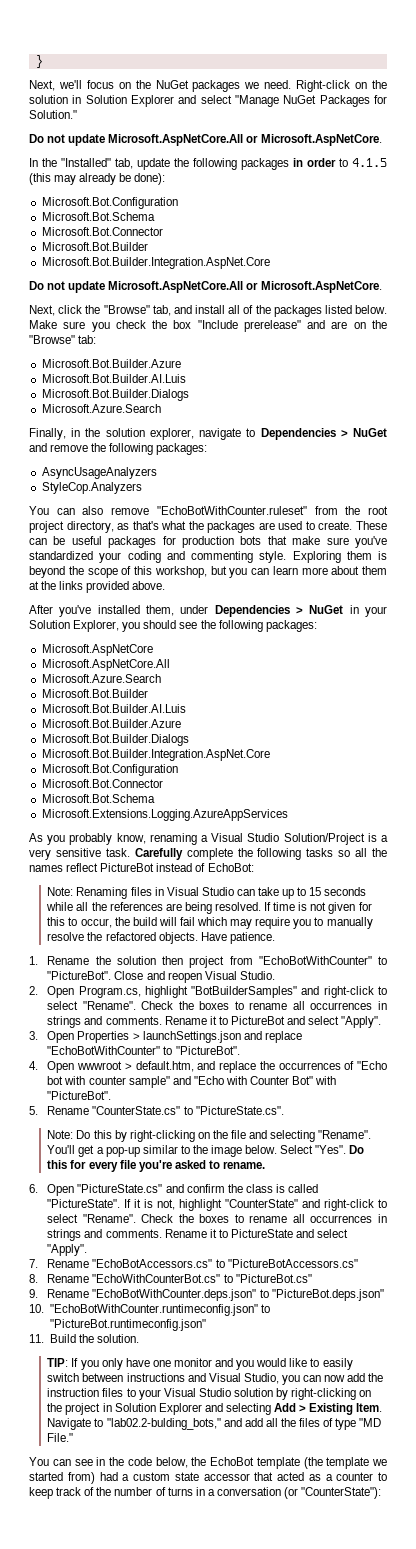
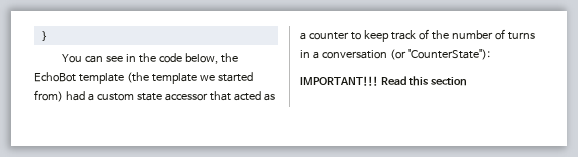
[29,80,387,92] [29,95,387,107] [29,110,77,119] [29,134,382,146] [29,158,387,170] [29,173,166,185] [41,197,178,209] [41,212,155,221] [41,227,163,236] [41,242,148,251] [41,257,270,269] [29,281,382,293] [29,305,387,317] [29,320,387,332] [29,335,97,344] [41,359,181,368] [41,374,186,383] [41,389,189,401] [41,404,161,413] [29,428,387,440] [29,443,208,455] [41,467,157,479] [41,482,142,494] [29,506,388,515] [29,521,387,533] [29,536,387,548] [29,551,387,563] [29,566,387,578] [29,581,166,593] [29,605,387,617] [29,620,317,632] [41,644,153,656] [41,659,170,671] [41,674,161,683] [41,689,148,698] [41,704,186,713] [41,719,181,728] [41,734,189,746] [41,749,270,761] [41,764,178,776] [41,779,163,788] [41,794,155,803] [41,809,288,821] [29,833,388,845] [29,848,387,860] [29,863,254,872] [47,887,367,899] [46,902,372,914] [47,917,373,929] [47,932,275,944] [29,956,387,968] [47,971,275,983] [29,986,387,998] [47,1001,387,1010] [47,1016,382,1028] [29,1031,302,1043] [47,1046,240,1055] [29,1061,387,1073] [47,1076,337,1088] [47,1091,112,1100] [29,1106,284,1115] [47,1130,372,1142] [47,1145,365,1157] [47,1160,266,1172] [29,1184,319,1196] [47,1199,387,1211] [47,1214,387,1223] [47,1229,349,1241] [47,1244,88,1256] [29,1259,358,1268] [29,1274,312,1283] [29,1289,384,1301] [29,1304,270,1316] [49,1319,206,1331] [29,1334,139,1343] [47,1358,353,1370] [47,1373,384,1385] [47,1388,372,1400] [47,1403,383,1415] [47,1418,382,1430] [47,1433,74,1442] // Next, we'll focus on the NuGet packages we need. Right-click on the solution in Solution Explorer and select "Manage NuGet Packages for Solution." // Do not update Microsoft.AspNetCore.All or Microsoft.AspNetCore. // In the "Installed" tab, update the following packages in order to 4.1.5 (this may already be done): // Microsoft.Bot.Configuration // Microsoft.Bot.Schema // Microsoft.Bot.Connector // Microsoft.Bot.Builder // Microsoft.Bot.Builder.Integration.AspNet.Core // Do not update Microsoft.AspNetCore.All or Microsoft.AspNetCore. // Next, click the "Browse" tab, and install all of the packages listed below. Make sure you check the box "Include prerelease" and are on the "Browse" tab: // Microsoft.Bot.Builder.Azure // Microsoft.Bot.Builder.AI.Luis // Microsoft.Bot.Builder.Dialogs // Microsoft.Azure.Search // Finally, in the solution explorer, navigate to Dependencies > NuGet and remove the following packages: // AsyncUsageAnalyzers // StyleCop.Analyzers // You can also remove "EchoBotWithCounter.ruleset" from the root project directory, as that's what the packages are used to create. These can be useful packages for production bots that make sure you've standardized your coding and commenting style. Exploring them is beyond the scope of this workshop, but you can learn more about them at the links provided above. // After you've installed them, under Dependencies > NuGet in your Solution Explorer, you should see the following packages: // Microsoft.AspNetCore // Microsoft.AspNetCore.All // Microsoft.Azure.Search // Microsoft.Bot.Builder // Microsoft.Bot.Builder.AI.Luis // Microsoft.Bot.Builder.Azure // Microsoft.Bot.Builder.Dialogs // Microsoft.Bot.Builder.Integration.AspNet.Core // Microsoft.Bot.Configuration // Microsoft.Bot.Connector // Microsoft.Bot.Schema // Microsoft.Extensions.Logging.AzureAppServices // As you probably know, renaming a Visual Studio Solution/Project is a very sensitive task. Carefully complete the following tasks so all the names reflect PictureBot instead of EchoBot: // Note: Renaming files in Visual Studio can take up to 15 seconds while all the references are being resolved. If time is not given for this to occur, the build will fail which may require you to manually resolve the refactored objects. Have patience. // 1. Rename the solution then project from "EchoBotWithCounter" to "PictureBot". Close and reopen Visual Studio. // 2. Open Program.cs, highlight "BotBuilderSamples" and right-click to select "Rename". Check the boxes to rename all occurrences in strings and comments. Rename it to PictureBot and select "Apply". // 3. Open Properties > launchSettings.json and replace "EchoBotWithCounter" to "PictureBot". // 4. Open wwwroot > default.htm, and replace the occurrences of "Echo bot with counter sample" and "Echo with Counter Bot" with "PictureBot". // 5. Rename "CounterState.cs" to "PictureState.cs". // Note: Do this by right-clicking on the file and selecting "Rename". You'll get a pop-up similar to the image below. Select "Yes". Do this for every file you're asked to rename. // 6. Open "PictureState.cs" and confirm the class is called "PictureState". If it is not, highlight "CounterState" and right-click to select "Rename". Check the boxes to rename all occurrences in strings and comments. Rename it to PictureState and select "Apply". // 7. Rename "EchoBotAccessors.cs" to "PictureBotAccessors.cs" // 8. Rename "EchoWithCounterBot.cs" to "PictureBot.cs" // 9. Rename "EchoBotWithCounter.deps.json" to "PictureBot.deps.json" // 10. "EchoBotWithCounter.runtimeconfig.json" to "PictureBot.runtimeconfig.json" // 11. Build the solution. // TIP: If you only have one monitor and you would like to easily switch between instructions and Visual Studio, you can now add the instruction files to your Visual Studio solution by right-clicking on the project in Solution Explorer and selecting Add > Existing Item. Navigate to "lab02.2-bulding_bots," and add all the files of type "MD File." -> (48, 36) none
(382, 1493) none -> [300,76,467,86] // IMPORTANT!!! Read this section

